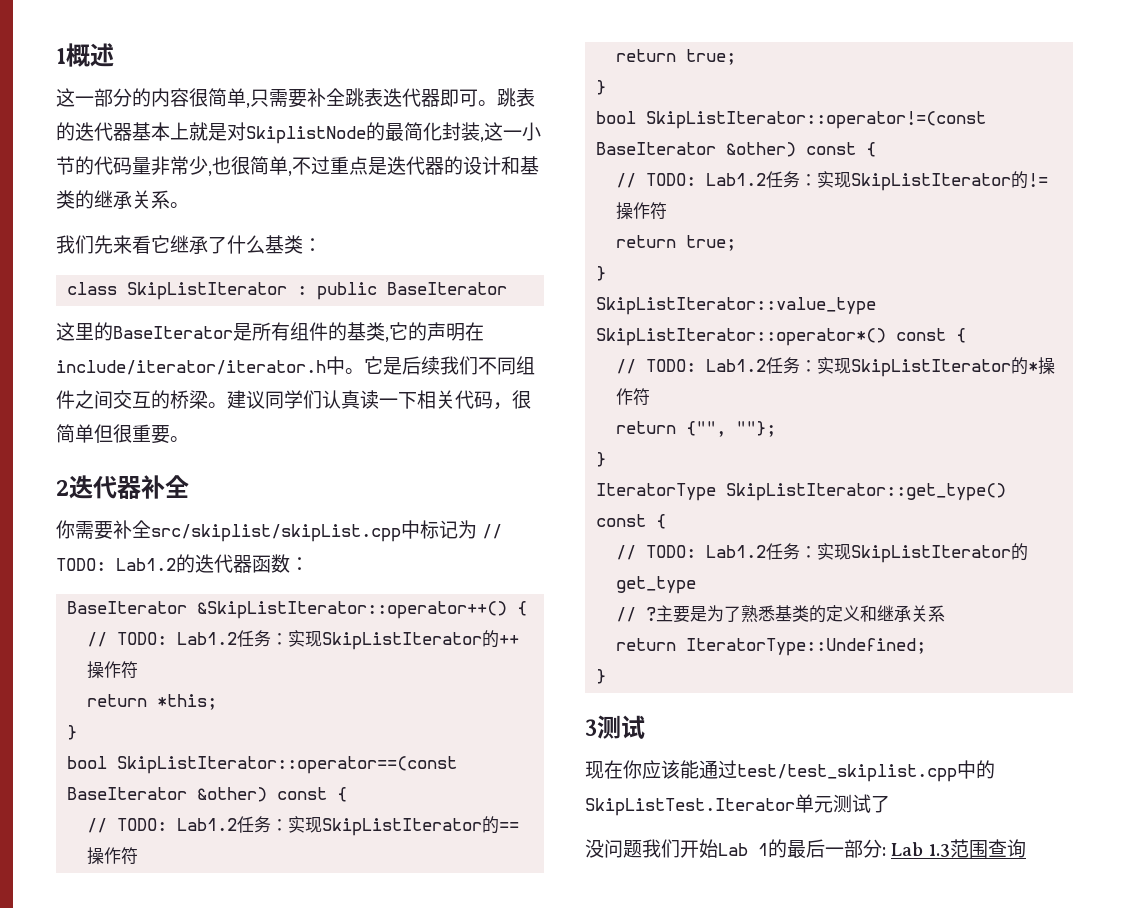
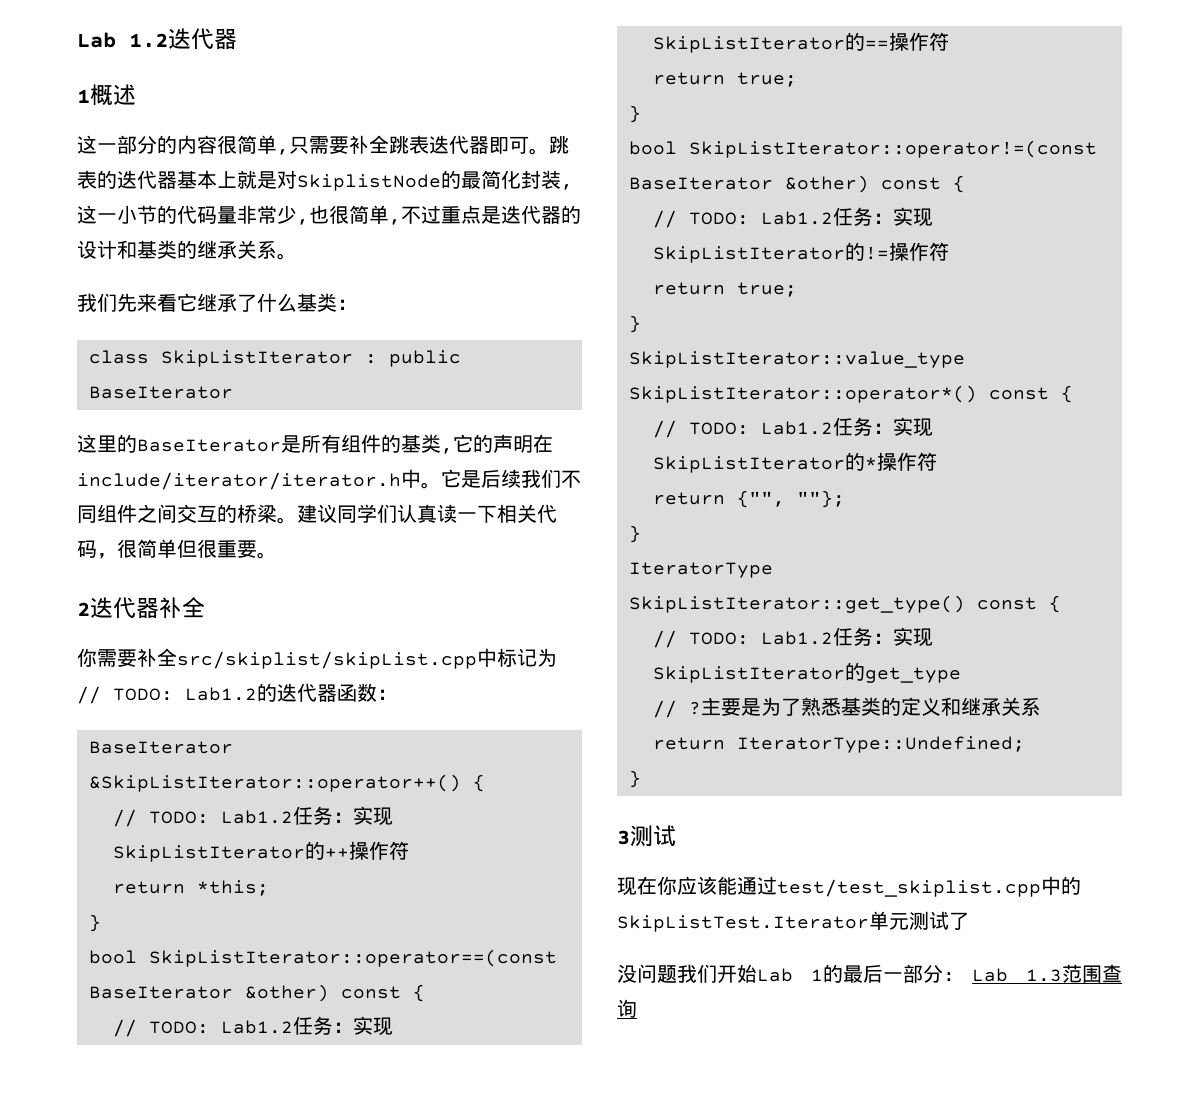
(56, 56) none -> [77,28,237,50] Lab 1.2迭代器 //

